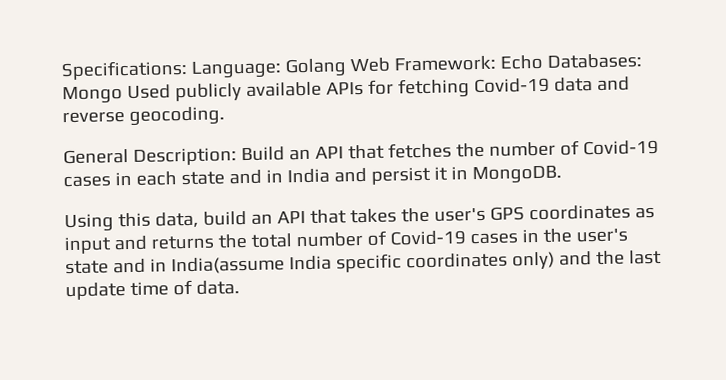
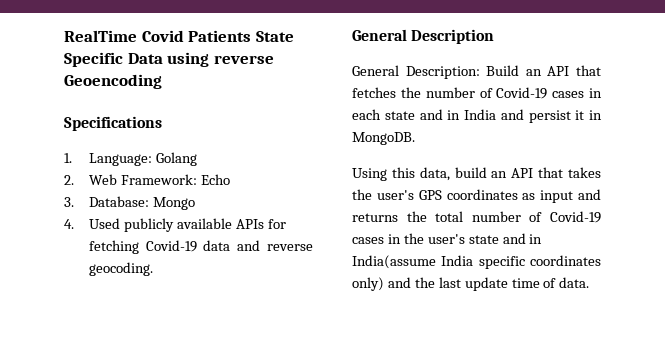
[61,59,188,81] Specifications: -> [64,30,294,42] [64,52,274,67] [64,74,162,89] [64,116,162,131] [64,153,72,163] RealTime Covid Patients State Specific Data using reverse Geoencoding // Specifications // 1.
(347, 68) none -> [64,175,74,185] // 2.
[546,53,642,69] Databases: -> [64,196,149,207] // 3. Database:
(123, 95) none -> [64,219,74,229] // 4.
(225, 116) none -> [352,29,495,44] // General Description

